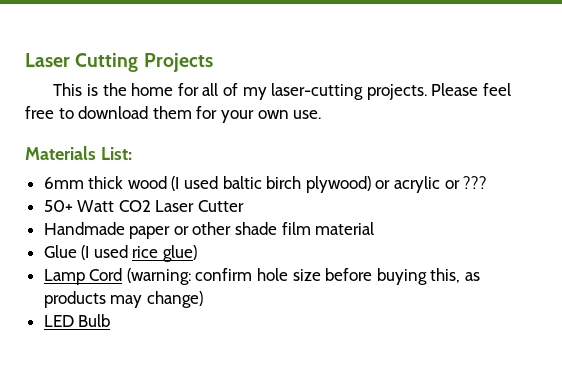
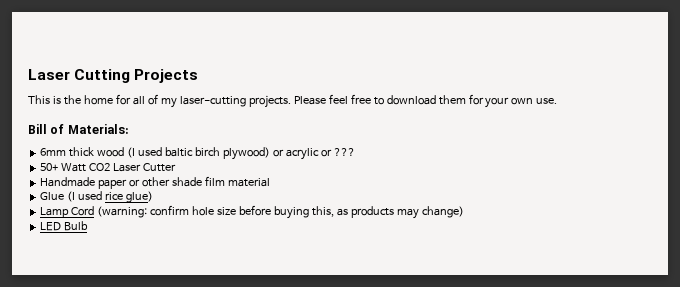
[25,146,132,160] Materials List: -> [28,124,129,134] Bill of Materials:

